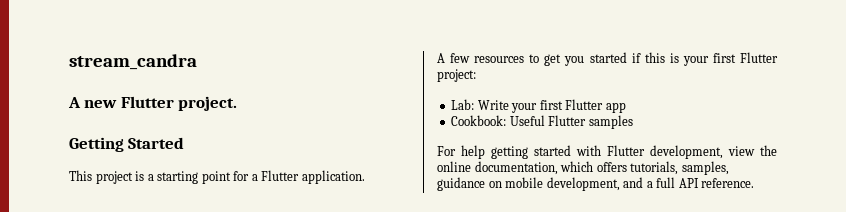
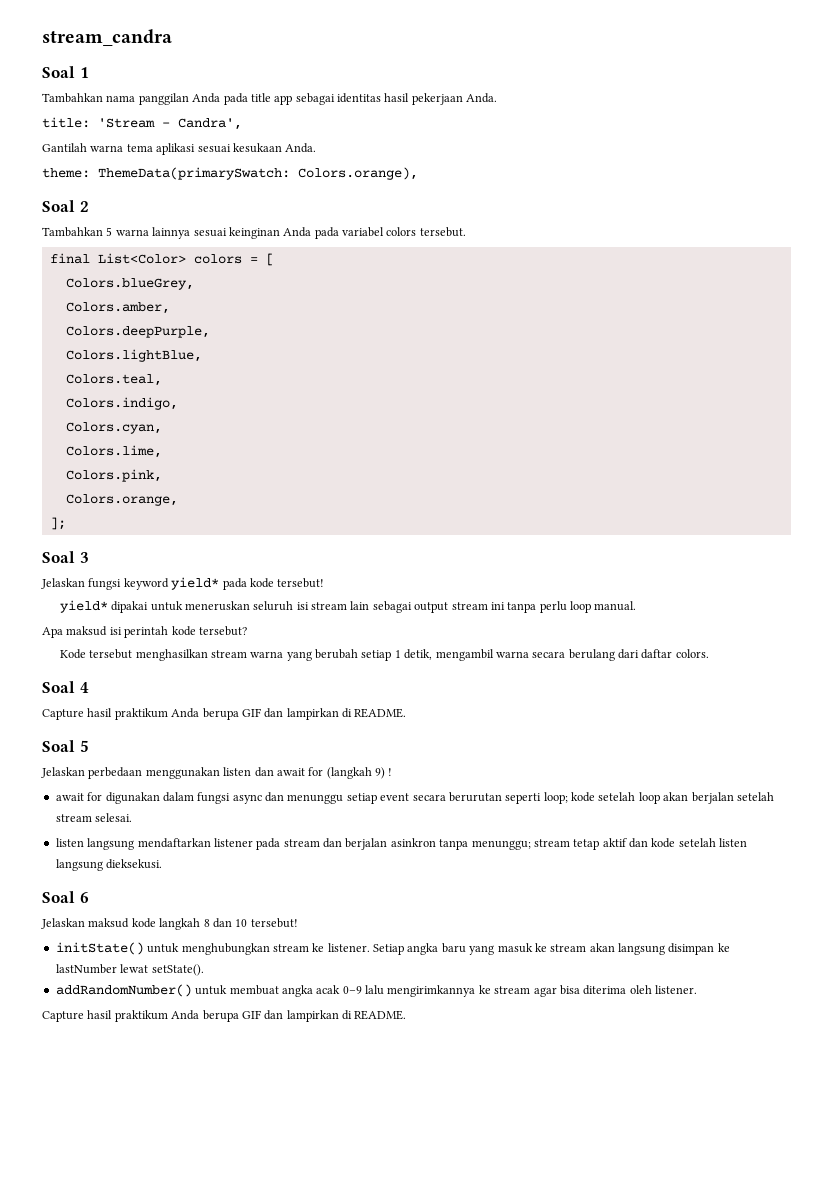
[68,96,238,111] [69,137,185,152] [69,170,365,184] [437,52,778,66] [437,69,476,82] [451,99,626,113] [451,115,633,129] [437,145,777,159] [437,161,729,175] [437,177,755,191] A new Flutter project. // Getting Started // This project is a starting point for a Flutter application. // A few resources to get you started if this is your first Flutter project: // Lab: Write your first Flutter app // Cookbook: Useful Flutter samples // For help getting started with Flutter development, view the online documentation, which offers tutorials, samples, guidance on mobile development, and a full API reference. -> [42,66,89,78] [42,93,498,105] [42,117,242,130] [42,143,317,155] [42,167,418,180] [42,200,89,212] [42,227,466,239] [49,253,274,266] [65,278,194,290] [65,302,170,314] [65,326,210,338] [65,349,202,362] [65,374,162,386] [65,397,178,410] [65,422,162,434] [65,445,162,458] [65,469,162,482] [65,494,178,506] [49,517,66,530] [42,551,89,563] [41,577,325,590] [59,600,637,613] [42,626,247,638] [59,649,709,661] [42,681,89,693] [42,708,407,720] [42,740,89,752] [41,767,393,779] [55,792,774,804] [55,813,133,822] [55,838,748,850] [55,859,163,871] [42,891,89,903] [41,918,298,930] [55,942,730,955] [55,964,204,976] [55,984,697,997] [42,1010,407,1022] Soal 1 // Tambahkan nama panggilan Anda pada title app sebagai identitas hasil pekerjaan Anda. // title: 'Stream - Candra', // Gantilah warna tema aplikasi sesuai kesukaan Anda. // theme: ThemeData(primarySwatch: Colors.orange), // Soal 2 // Tambahkan 5 warna lainnya sesuai keinginan Anda pada variabel colors tersebut. // final List<Color> colors = [ // Colors.blueGrey, // Colors.amber, // Colors.deepPurple, // Colors.lightBlue, // Colors.teal, // Colors.indigo, // Colors.cyan, // Colors.lime, // Colors.pink, // Colors.orange, // ]; // Soal 3 // Jelaskan fungsi keyword yield* pada kode tersebut! // yield* dipakai untuk meneruskan seluruh isi stream lain sebagai output stream ini tanpa perlu loop manual. // Apa maksud isi perintah kode tersebut? // Kode tersebut menghasilkan stream warna yang berubah setiap 1 detik, mengambil warna secara berulang dari daftar colors. // Soal 4 // Capture hasil praktikum Anda berupa GIF dan lampirkan di README. // Soal 5 // Jelaskan perbedaan menggunakan listen dan await for (langkah 9) ! // await for digunakan dalam fungsi async dan menunggu setiap event secara berurutan seperti loop; kode setelah loop akan berjalan setelah stream selesai. // listen langsung mendaftarkan listener pada stream dan berjalan asinkron tanpa menunggu; stream tetap aktif dan kode setelah listen langsung dieksekusi. // Soal 6 // Jelaskan maksud kode langkah 8 dan 10 tersebut! // initState() untuk menghubungkan stream ke listener. Setiap angka baru yang masuk ke stream akan langsung disimpan ke lastNumber lewat setState(). // addRandomNumber() untuk membuat angka acak 0–9 lalu mengirimkannya ke stream agar bisa diterima oleh listener. // Capture hasil praktikum Anda berupa GIF dan lampirkan di README.

